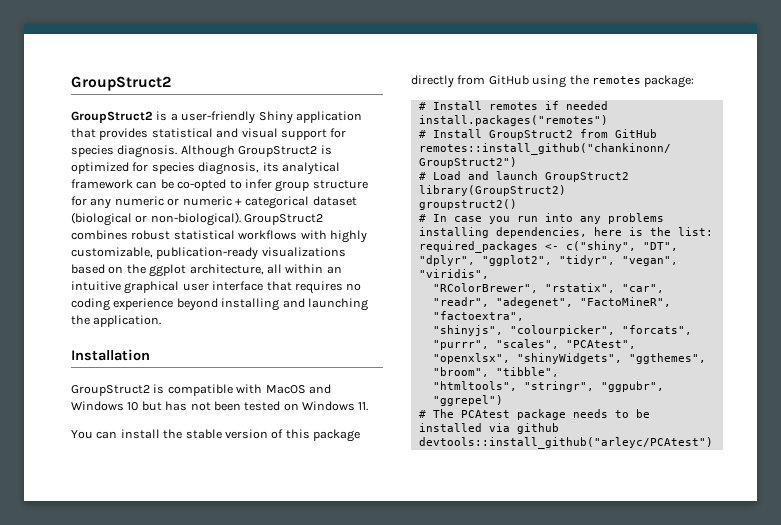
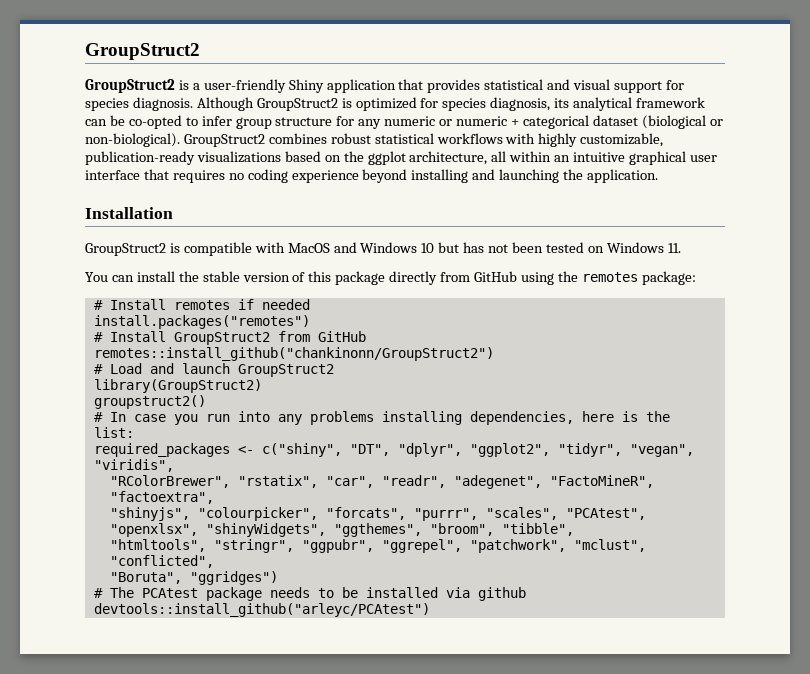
[432,395,503,406] "ggrepel") -> [381,539,646,553] [109,555,214,568] [109,571,278,585] "ggrepel", "patchwork", "mclust", "conflicted", // "Boruta", "ggridges")

